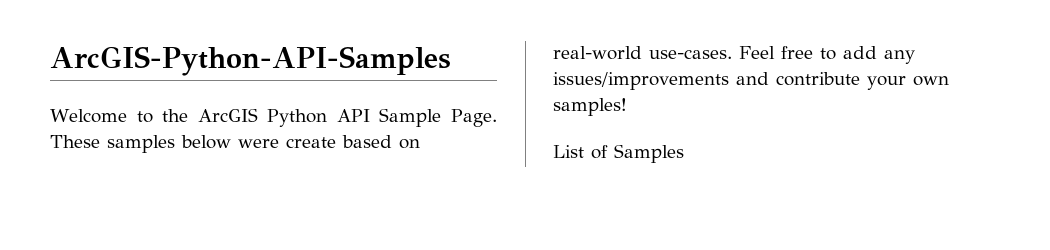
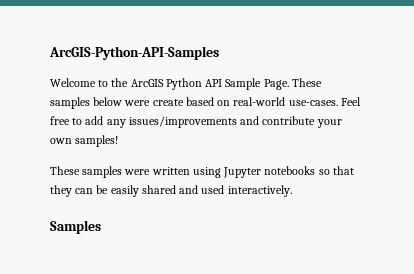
[553,145,608,159] List of -> [50,166,354,178] [50,185,292,197] These samples were written using Jupyter notebooks so that they can be easily shared and used interactively. //

